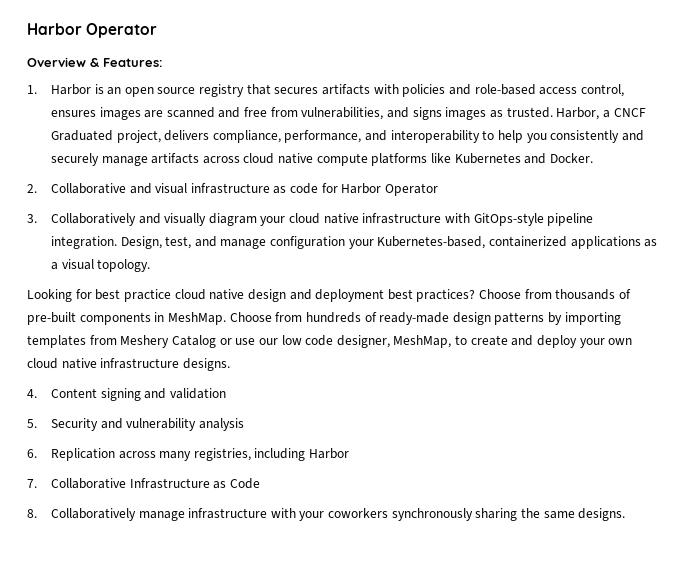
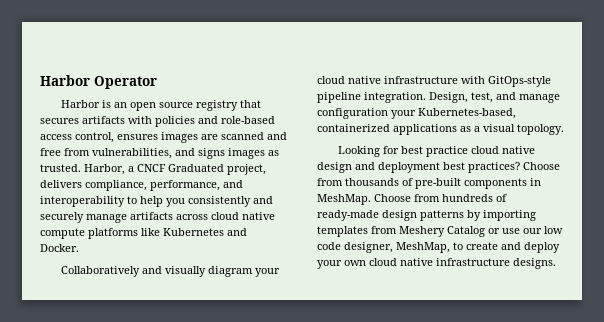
[27,23,158,38] [27,57,163,67] [27,85,37,94] Harbor Operator // Overview & Features: // 1. -> [40,75,157,89] Harbor Operator //
[27,183,439,196] [27,214,37,223] 2. Collaborative and visual infrastructure as code for Harbor Operator // 3. -> (79, 248) none
[27,388,226,401] [27,418,244,431] [27,448,350,461] [27,478,260,489] [27,508,626,521] // 4. Content signing and validation // 5. Security and vulnerability analysis // 6. Replication across many registries, including Harbor // 7. Collaborative Infrastructure as Code // 8. Collaboratively manage infrastructure with your coworkers synchronously sharing the same designs. -> (556, 263) none

